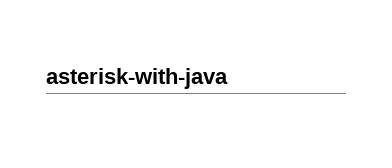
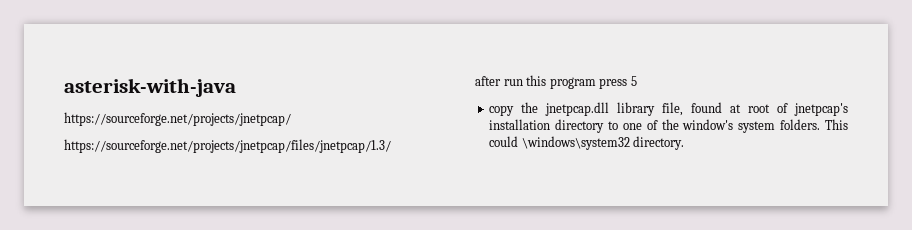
(228, 78) none -> [64,112,291,126] [64,139,391,153] [475,75,637,89] [489,102,848,116] [489,119,848,133] [489,136,685,150] // https://sourceforge.net/projects/jnetpcap/ // https://sourceforge.net/projects/jnetpcap/files/jnetpcap/1.3/ // after run this program press 5 // copy the jnetpcap.dll library file, found at root of jnetpcap's installation directory to one of the window's system folders. This could \windows\system32 directory.

